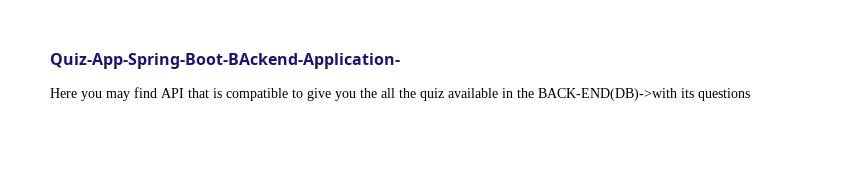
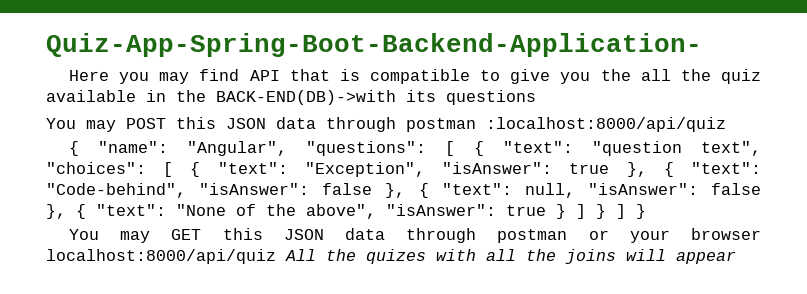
[50,53,400,69] Quiz-App-Spring-Boot-BAckend-Application- -> [46,33,702,57] Quiz-App-Spring-Boot-Backend-Application-
(750, 94) none -> [46,117,726,132] [69,141,761,156] [46,162,761,177] [46,183,761,198] [46,204,646,219] [69,228,762,243] [46,249,736,264] // You may POST this JSON data through postman :localhost:8000/api/quiz // { "name": "Angular", "questions": [ { "text": "question text", "choices": [ { "text": "Exception", "isAnswer": true }, { "text": "Code-behind", "isAnswer": false }, { "text": null, "isAnswer": false }, { "text": "None of the above", "isAnswer": true } ] } ] } // You may GET this JSON data through postman or your browser localhost:8000/api/quiz All the quizes with all the joins will appear

